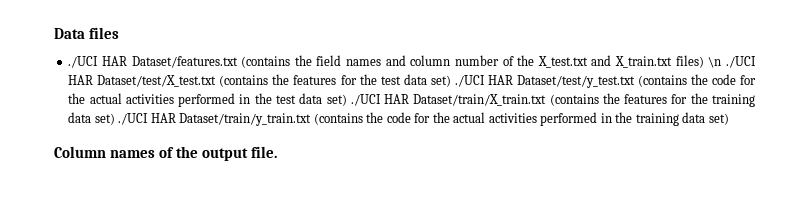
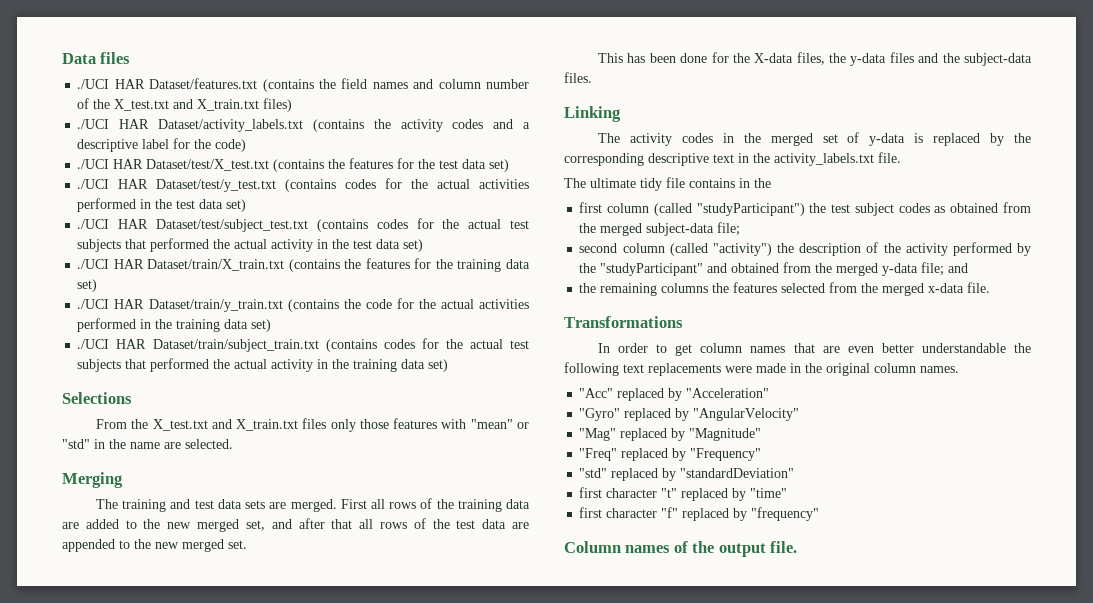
[708,57,722,68] \n -> [77,119,530,132] [77,138,247,152] // ./UCI HAR Dataset/activity_labels.txt (contains the activity codes and a descriptive label for the code) //
(451, 81) none -> (510, 165) //
[690,74,736,85] the code -> [345,179,377,189] codes
(347, 100) none -> [77,218,529,232] [77,238,424,252] // ./UCI HAR Dataset/test/subject_test.txt (contains codes for the actual test subjects that performed the actual activity in the test data set) //
(115, 119) none -> (98, 285) //
(729, 119) none -> [77,338,529,352] [77,358,449,372] [62,392,132,404] [96,418,529,432] [62,439,233,449] [62,472,123,488] [96,498,531,512] [62,518,529,532] [62,539,247,552] [598,52,1032,66] [564,72,592,83] [564,106,621,122] [598,132,1031,146] [564,152,901,166] [564,177,771,191] [579,202,1031,216] [579,222,741,236] [579,242,1031,256] [579,262,969,276] [579,282,991,296] [564,316,683,328] [598,343,1031,356] [564,362,959,376] [579,388,770,401] [579,408,800,421] [579,428,762,441] [579,448,762,461] [579,468,795,481] [579,487,788,501] [579,507,820,521] // ./UCI HAR Dataset/train/subject_train.txt (contains codes for the actual test subjects that performed the actual activity in the training data set) // Selections // From the X_test.txt and X_train.txt files only those features with "mean" or "std" in the name are selected. // Merging // The training and test data sets are merged. First all rows of the training data are added to the new merged set, and after that all rows of the test data are appended to the new merged set. // This has been done for the X-data files, the y-data files and the subject-data files. // Linking // The activity codes in the merged set of y-data is replaced by the corresponding descriptive text in the activity_labels.txt file. // The ultimate tidy file contains in the // first column (called "studyParticipant") the test subject codes as obtained from the merged subject-data file; // second column (called "activity") the description of the activity performed by the "studyParticipant" and obtained from the merged y-data file; and // the remaining columns the features selected from the merged x-data file. // Transformations // In order to get column names that are even better understandable the following text replacements were made in the original column names. // "Acc" replaced by "Acceleration" // "Gyro" replaced by "AngularVelocity" // "Mag" replaced by "Magnitude" // "Freq" replaced by "Frequency" // "std" replaced by "standardDeviation" // first character "t" replaced by "time" // first character "f" replaced by "frequency"

